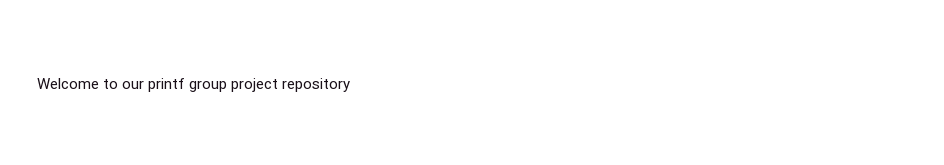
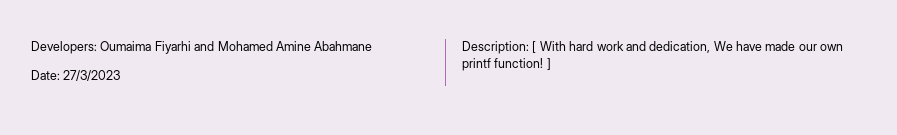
[37,78,351,92] Welcome to our printf group project repository -> [31,41,373,54] [31,70,121,81] [462,41,844,54] [462,58,551,71] Developers: Oumaima Fiyarhi and Mohamed Amine Abahmane // Date: 27/3/2023 // Description: [ With hard work and dedication, We have made our own printf function! ]

